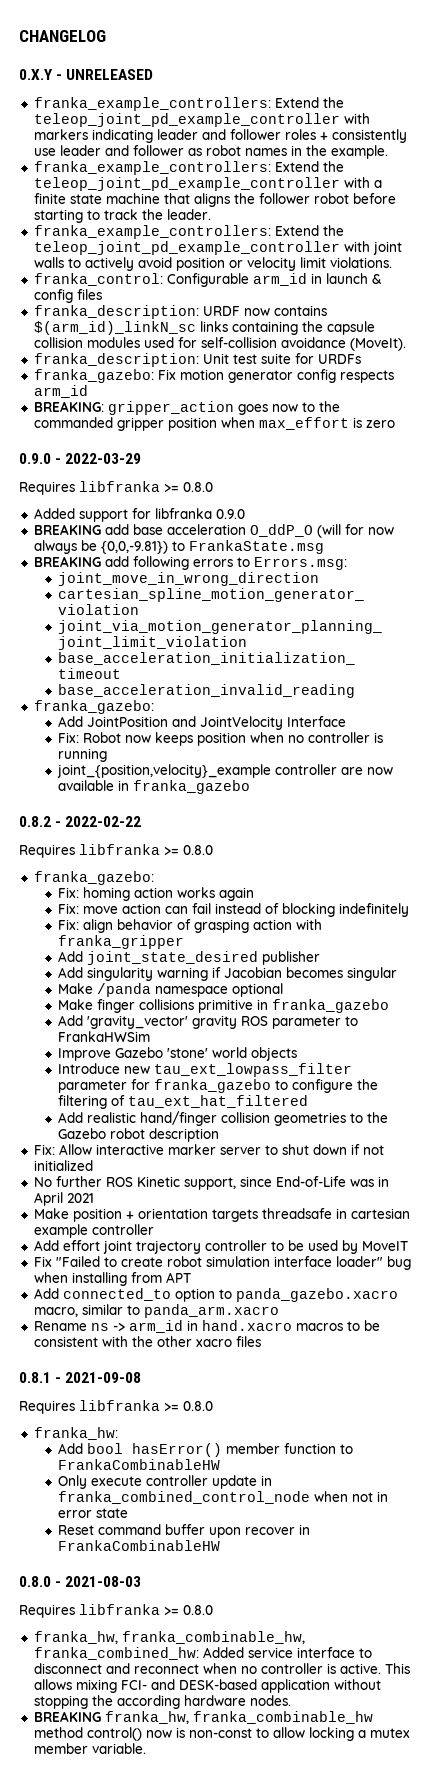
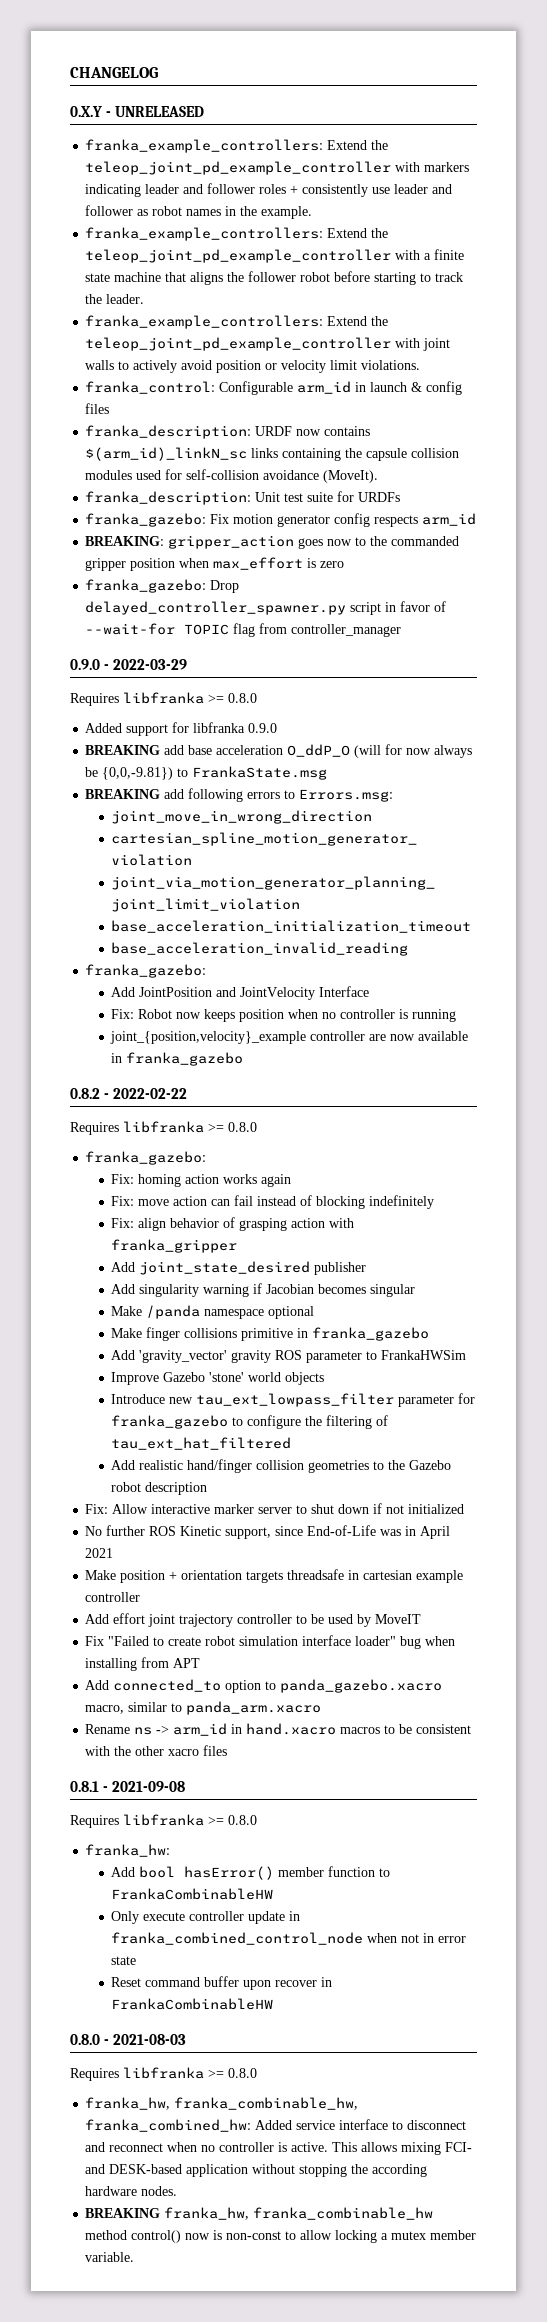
(395, 424) none -> [85,579,240,593] [85,601,447,615] [85,623,402,637] // franka_gazebo: Drop delayed_controller_spawner.py script in favor of --wait-for TOPIC flag from controller_manager

